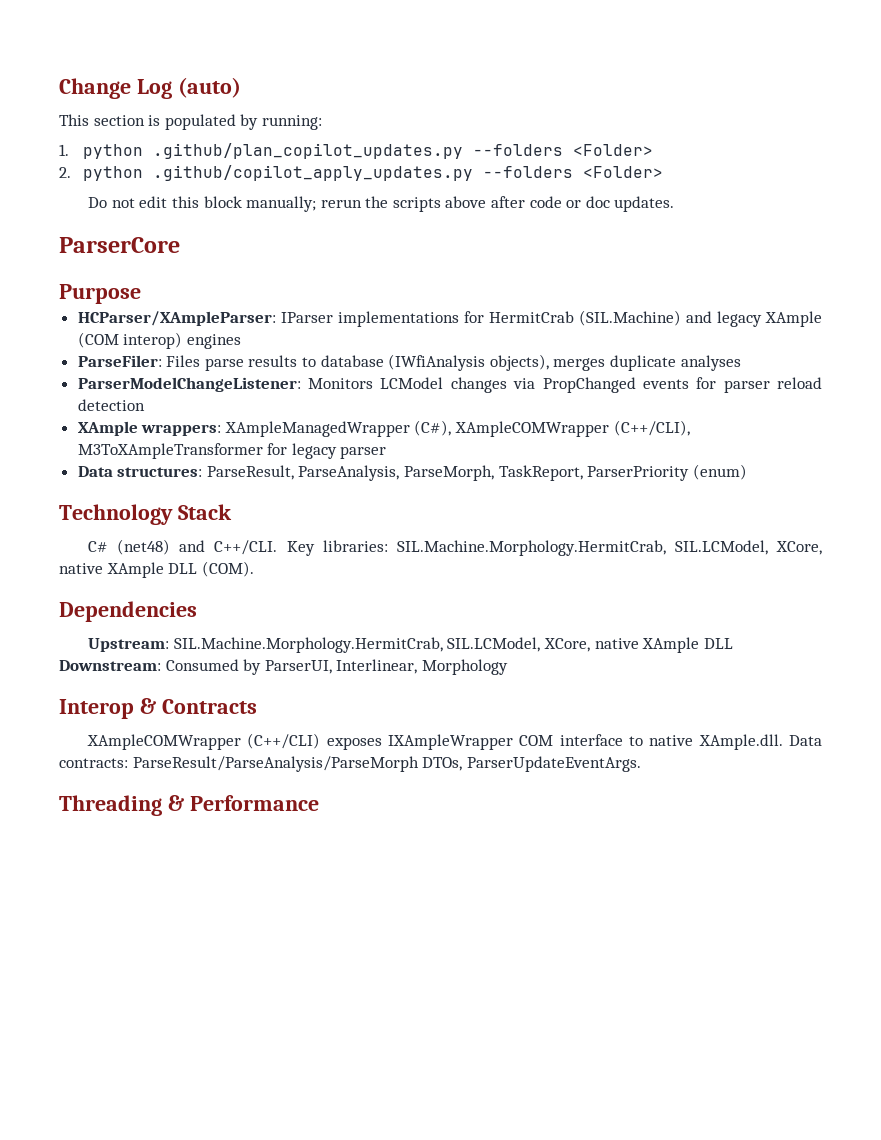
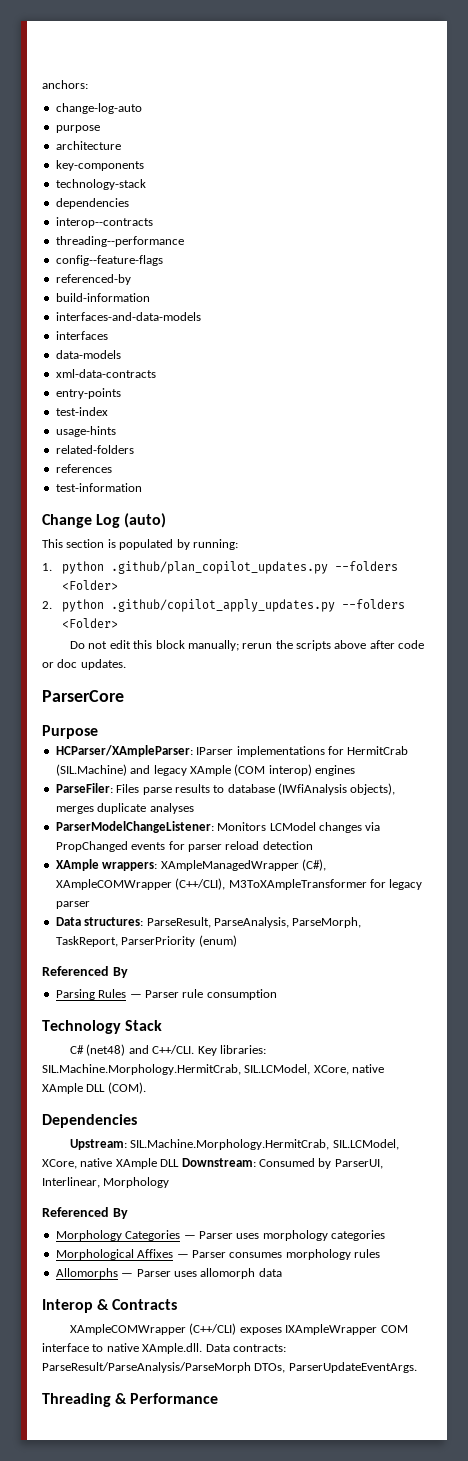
(59, 88) none -> [42,80,88,89] [55,103,142,114] [55,125,100,133] [55,141,121,150] [55,160,144,171] [55,179,146,190] [55,198,129,209] [55,217,153,228] [55,236,184,247] [55,255,163,266] [55,274,131,285] [55,293,150,302] [55,312,201,321] [55,331,108,340] [55,350,121,359] [55,369,156,378] [55,388,121,399] [55,407,108,416] [55,426,116,437] [55,445,134,454] [55,464,112,473] [55,483,142,492] anchors: // change-log-auto // purpose // architecture // key-components // technology-stack // dependencies // interop--contracts // threading--performance // config--feature-flags // referenced-by // build-information // interfaces-and-data-models // interfaces // data-models // xml-data-contracts // entry-points // test-index // usage-hints // related-folders // references // test-information //
(747, 472) none -> [42,966,128,978] [55,989,277,1000] // Referenced By // Parsing Rules — Parser rule consumption
(508, 667) none -> [42,1207,128,1219] [55,1230,385,1241] [55,1249,380,1260] [55,1268,282,1279] // Referenced By // Morphology Categories — Parser uses morphology categories // Morphological Affixes — Parser consumes morphology rules // Allomorphs — Parser uses allomorph data

